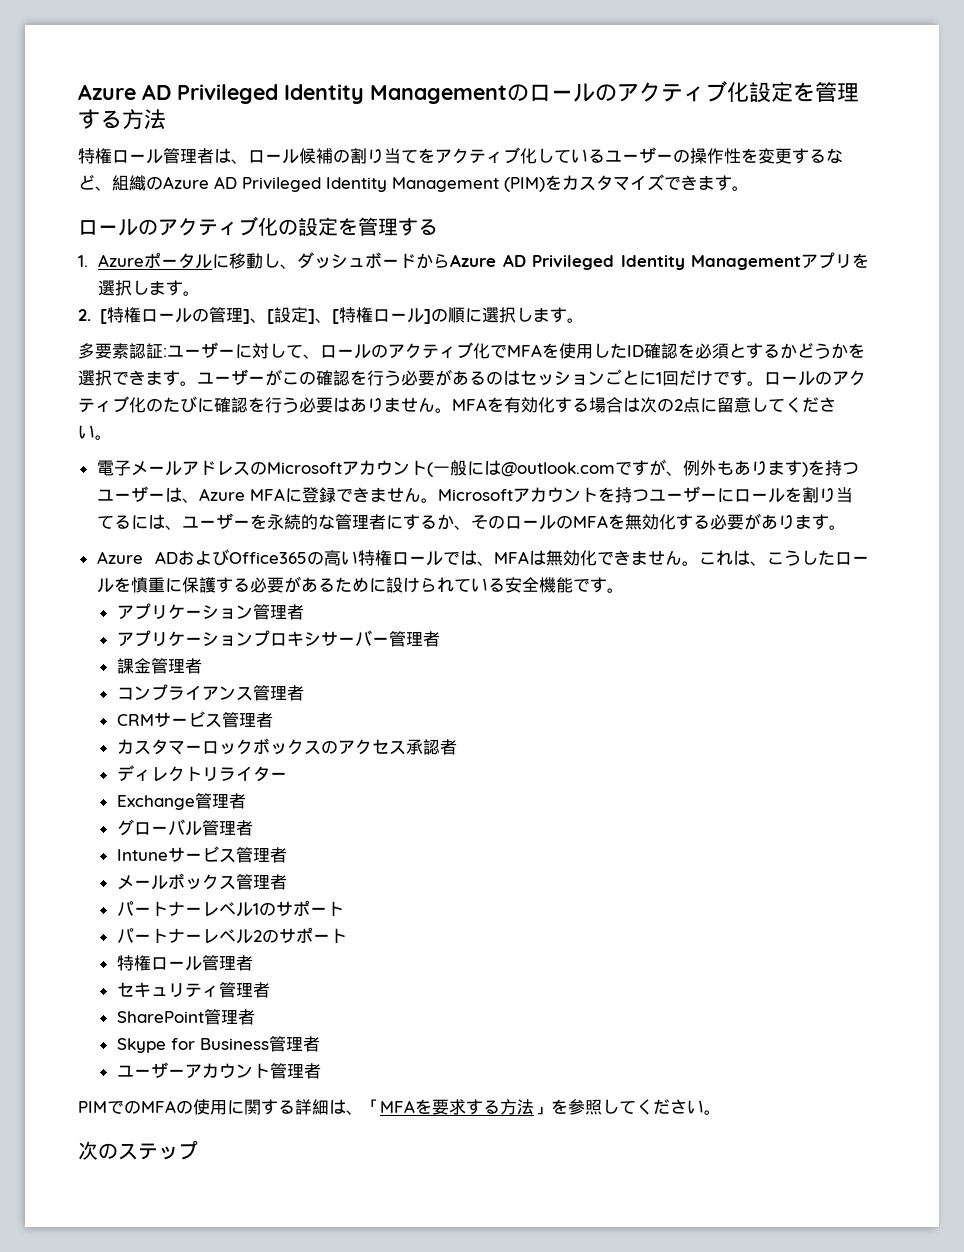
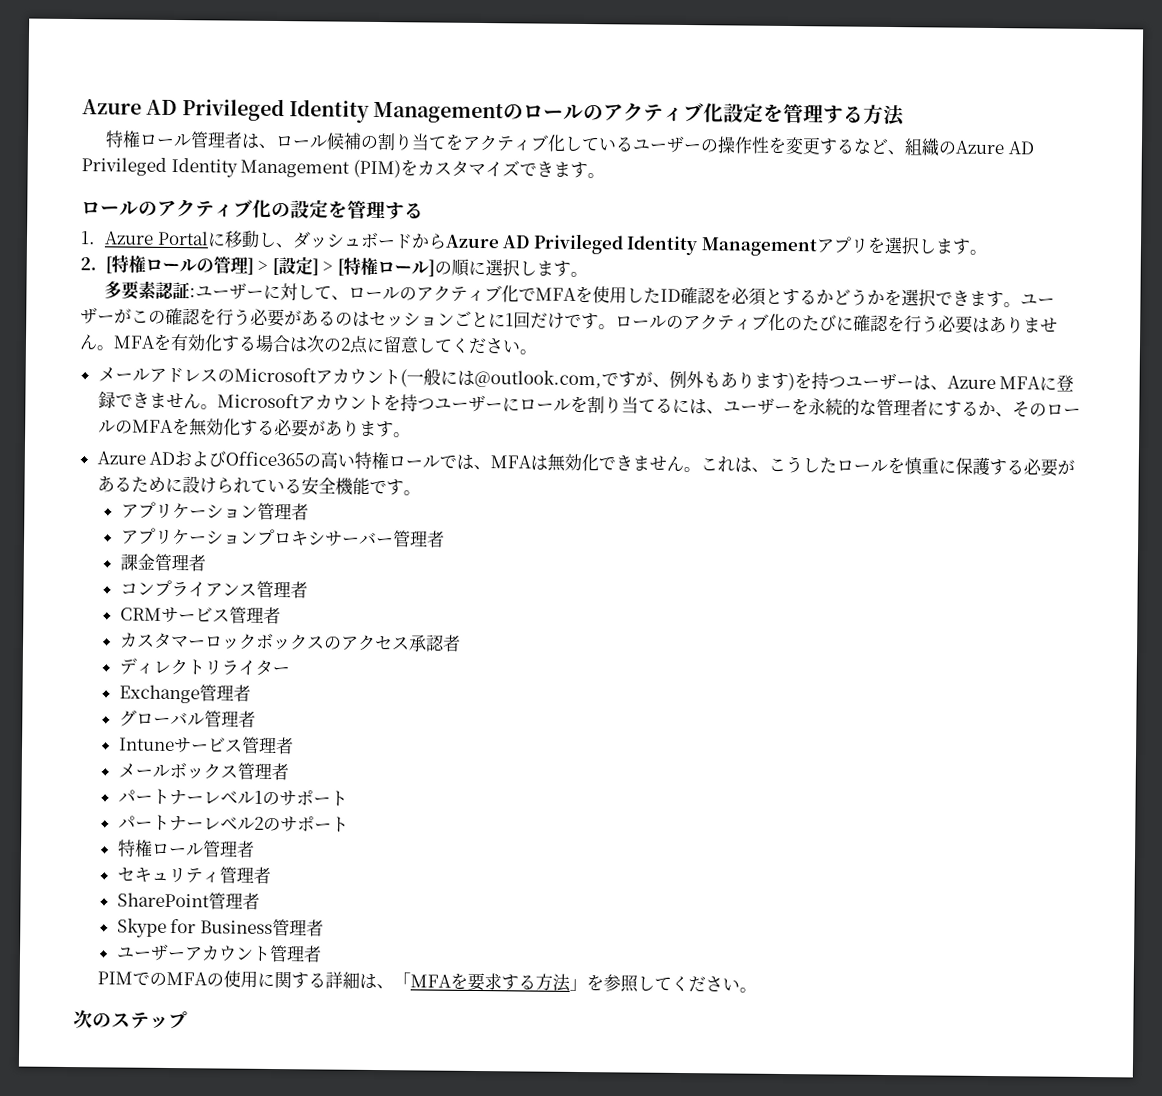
[144,252,213,269] ポータル -> [156,230,209,246] Portal
[249,318,267,323] 、 -> [257,260,269,272] >
[314,318,332,323] 、 -> [322,261,334,273] >
[96,460,131,476] 電子 -> (537, 352) none
[500,462,615,477] @outlook.com -> [473,369,602,389] @outlook.com,

